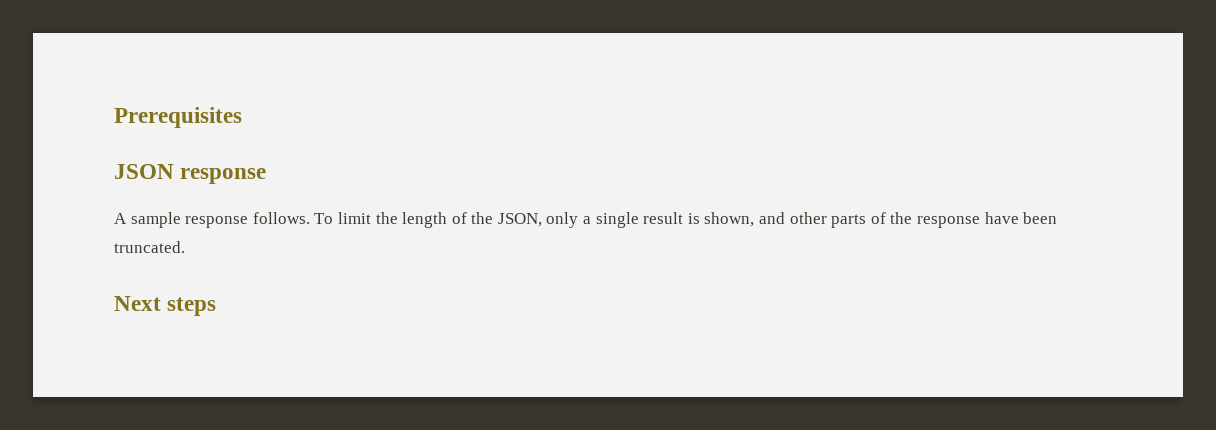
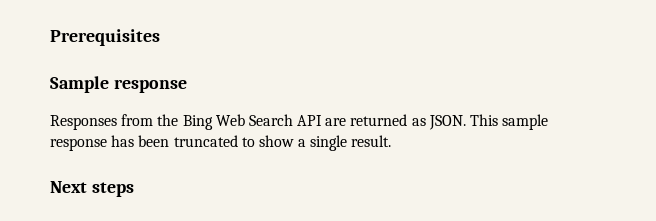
[114,164,174,179] JSON -> [50,76,109,93] Sample
[114,212,1058,228] [114,241,185,253] A sample response follows. To limit the length of the JSON, only a single result is shown, and other parts of the response have been truncated. -> [50,114,549,130] [50,135,392,151] Responses from the Bing Web Search API are returned as JSON. This sample response has been truncated to show a single result.

